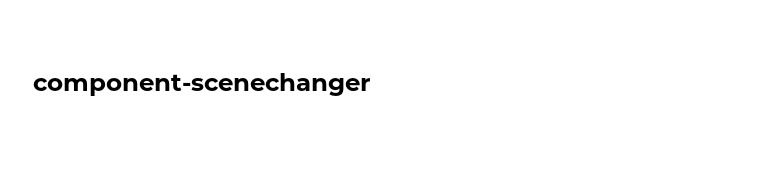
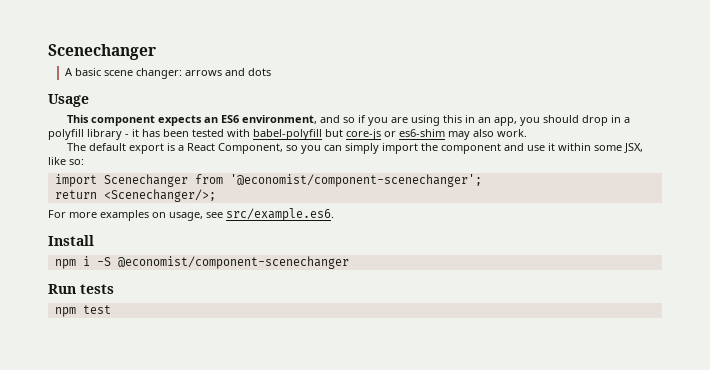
[33,73,371,96] component-scenechanger -> [48,44,156,60] [64,68,271,79] [48,94,89,107] [66,115,630,126] [48,129,527,140] [66,143,643,154] [48,157,84,165] [54,174,482,187] [54,189,216,202] [48,208,334,221] [48,235,94,246] [54,256,349,269] [48,284,114,294] [54,305,111,317] Scenechanger // A basic scene changer: arrows and dots // Usage // This component expects an ES6 environment, and so if you are using this in an app, you should drop in a polyfill library - it has been tested with babel-polyfill but core-js or es6-shim may also work. // The default export is a React Component, so you can simply import the component and use it within some JSX, like so: // import Scenechanger from '@economist/component-scenechanger'; // return <Scenechanger/>; // For more examples on usage, see src/example.es6. // Install // npm i -S @economist/component-scenechanger // Run tests // npm test

